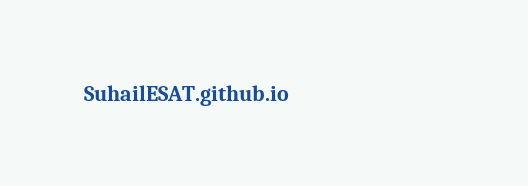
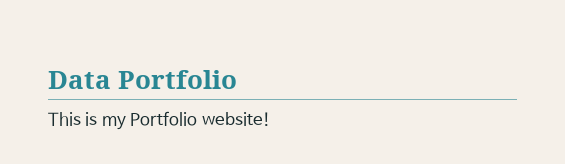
[84,85,289,106] SuhailESAT.github.io -> [48,70,238,89] [48,111,271,130] Data Portfolio // This is my Portfolio website!

